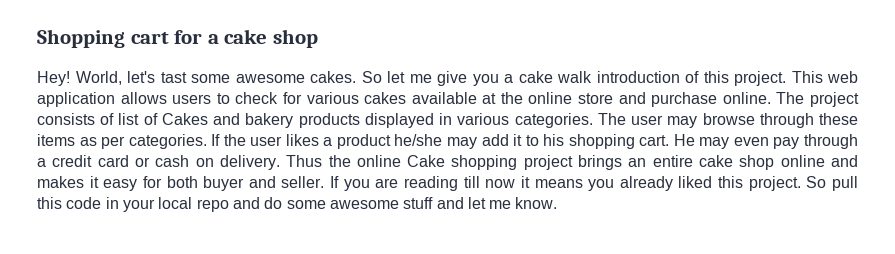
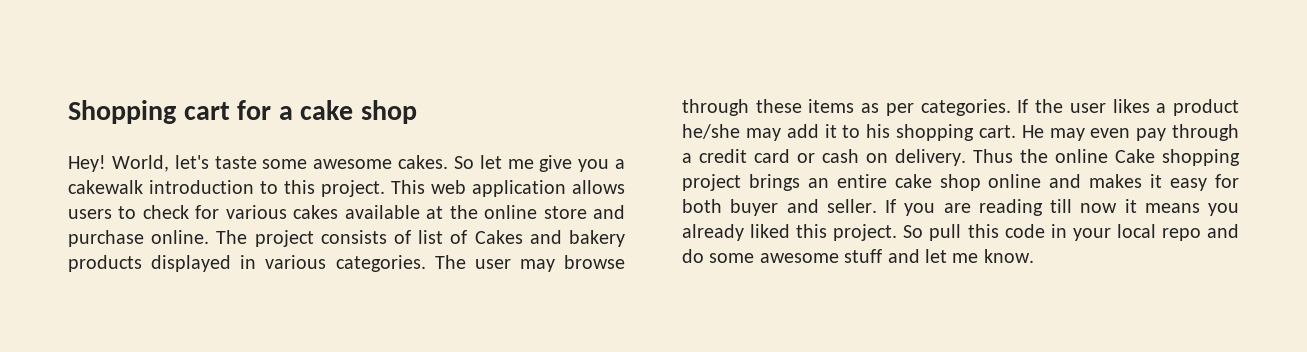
[160,72,187,83] tast -> [214,156,257,169] taste
[518,71,699,83] cake walk introduction of -> [68,180,278,194] cakewalk introduction to

